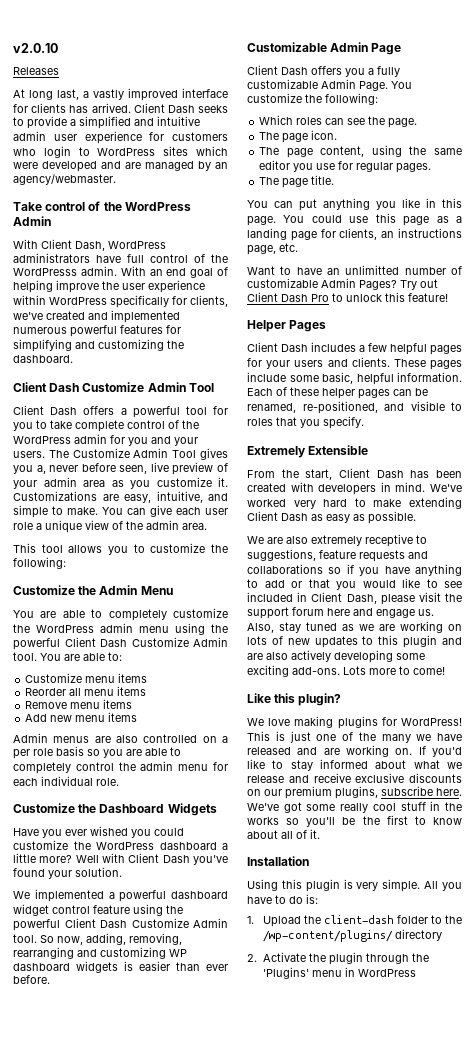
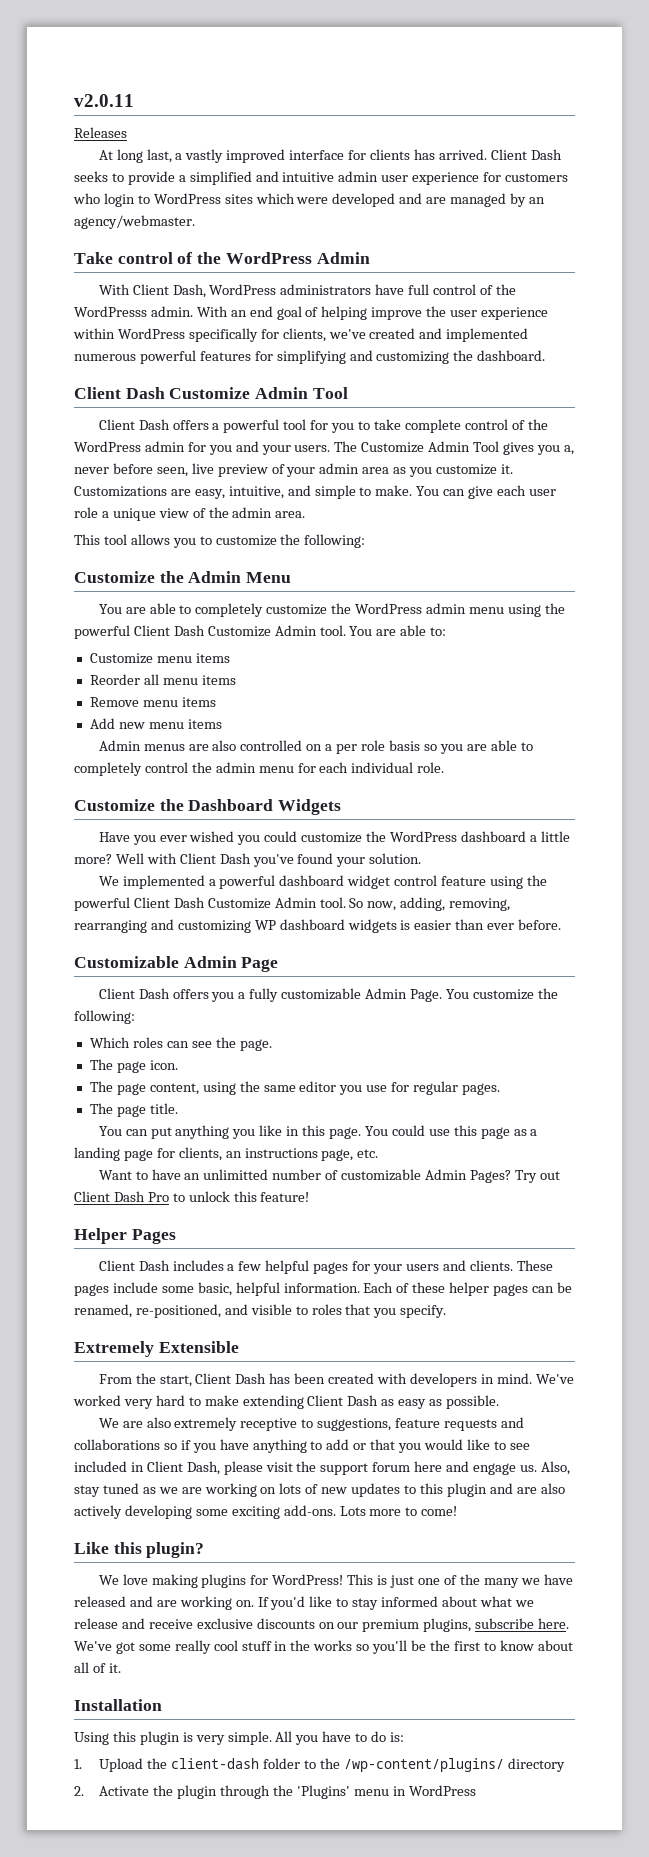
[13,43,58,53] v2.0.10 -> [74,94,134,107] v2.0.11

